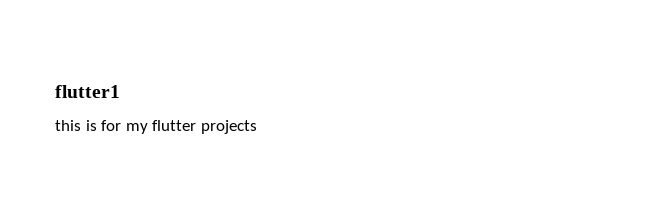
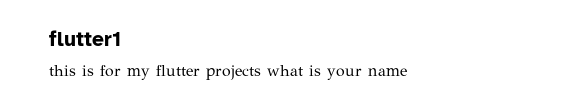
(257, 127) none -> [267,65,407,80] what is your name

